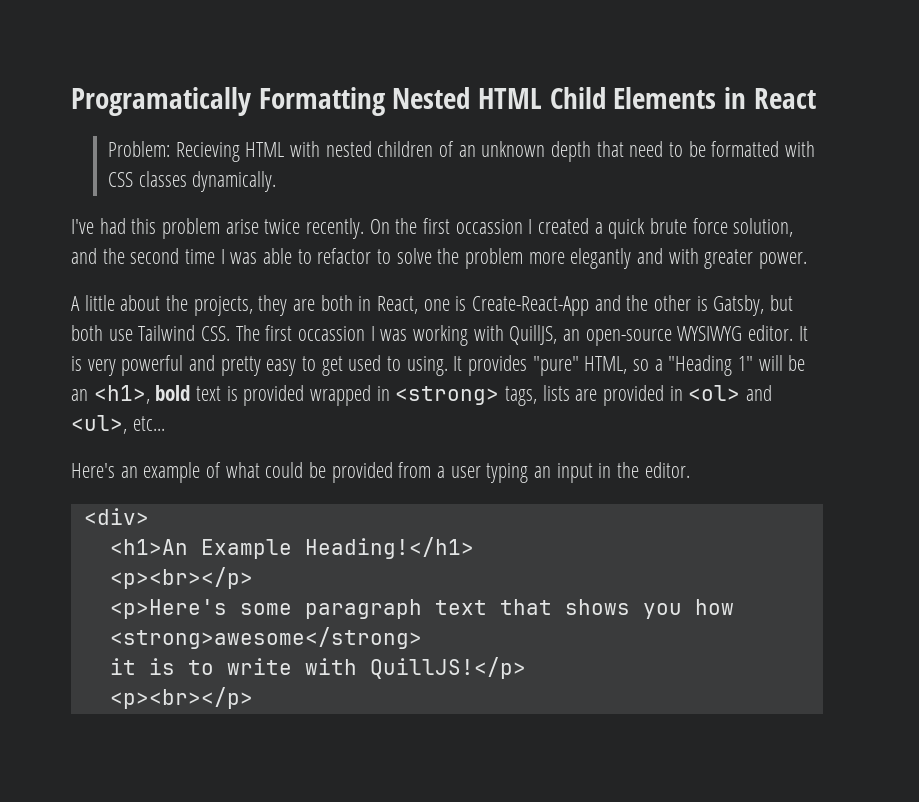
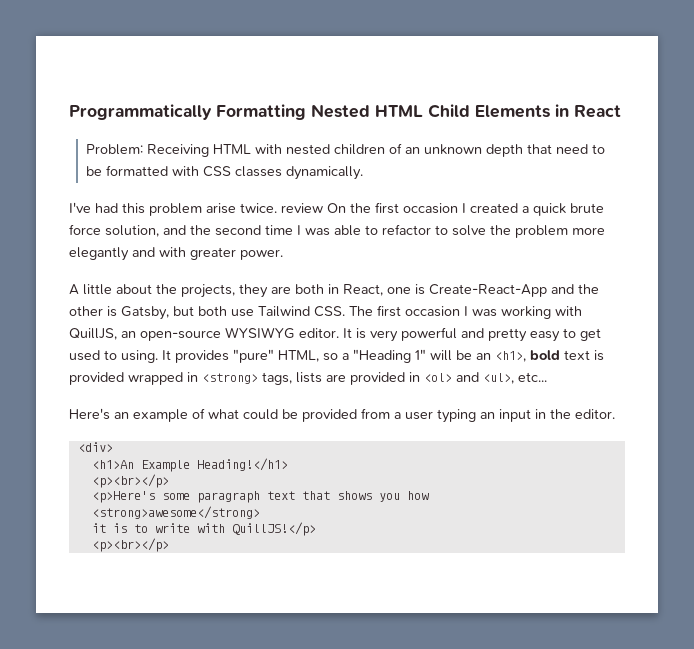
[71,87,251,116] Programatically -> [69,104,212,120] Programmatically
[175,142,240,162] Recieving -> [147,144,210,157] Receiving
[264,218,365,239] twice recently. -> [240,203,323,213] twice. review
[455,219,523,234] occassion -> [403,203,458,214] occasion
[298,326,366,341] occassion -> [405,306,460,317] occasion

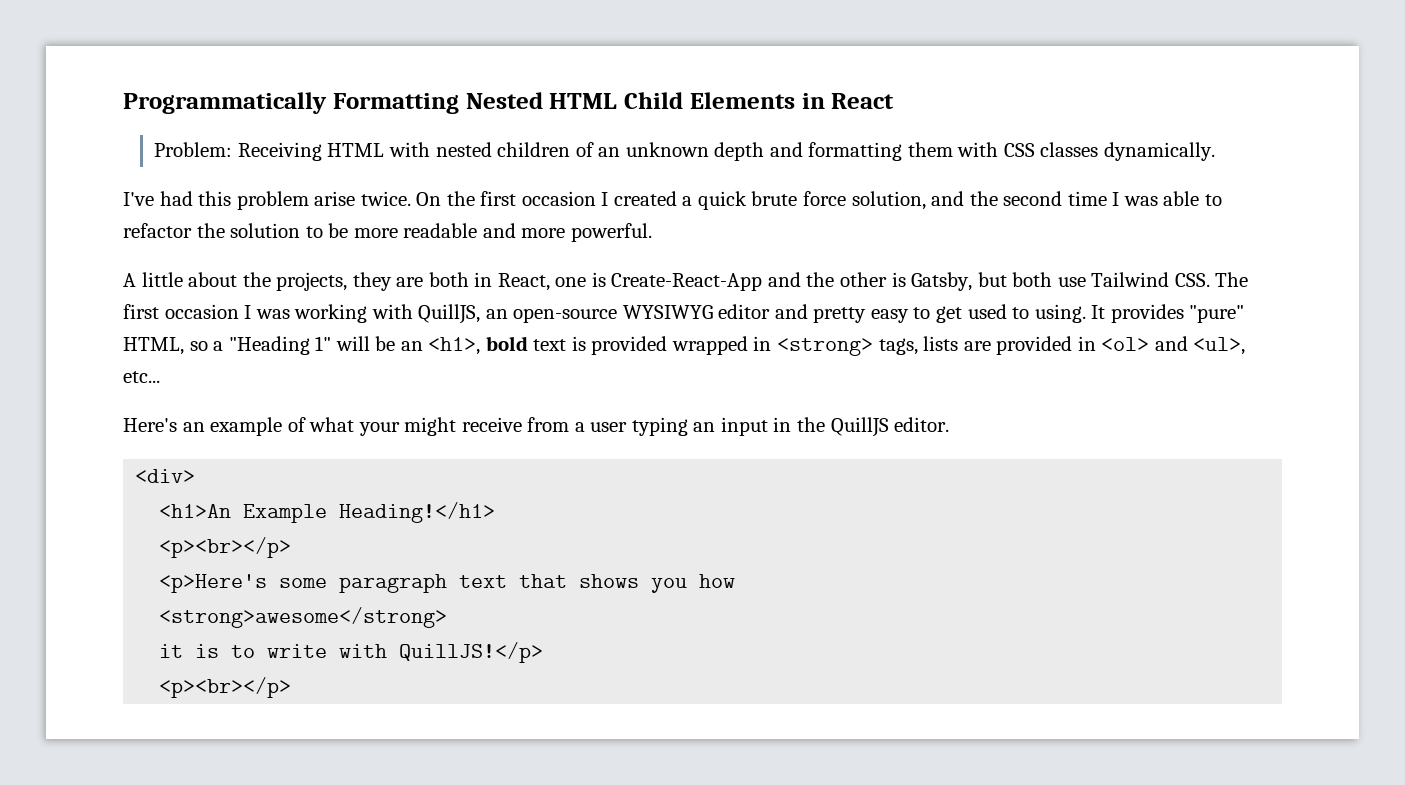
[527,144,606,154] [86,165,169,176] that need to be formatted -> [769,142,953,161] and formatting them
[281,203,323,213] review -> (411, 198) none
[435,225,605,238] [69,247,283,261] to solve the problem more elegantly and with greater power. -> [196,223,652,242] the solution to be more readable and more powerful.
[299,327,457,342] editor. It is very powerful -> [718,304,771,319] editor
[243,409,357,422] could be provided -> [358,417,522,436] your might receive
(571, 414) none -> [830,417,889,437] QuillJS

